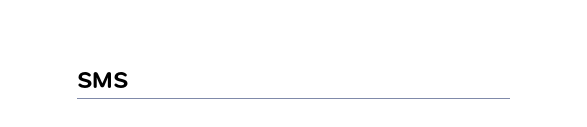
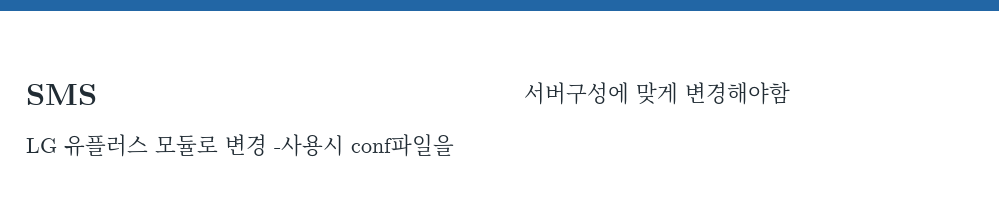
(128, 80) none -> [26,134,454,157] [524,82,790,105] // LG 유플러스 모듈로 변경 -사용시 conf파일을 서버구성에 맞게 변경해야함

